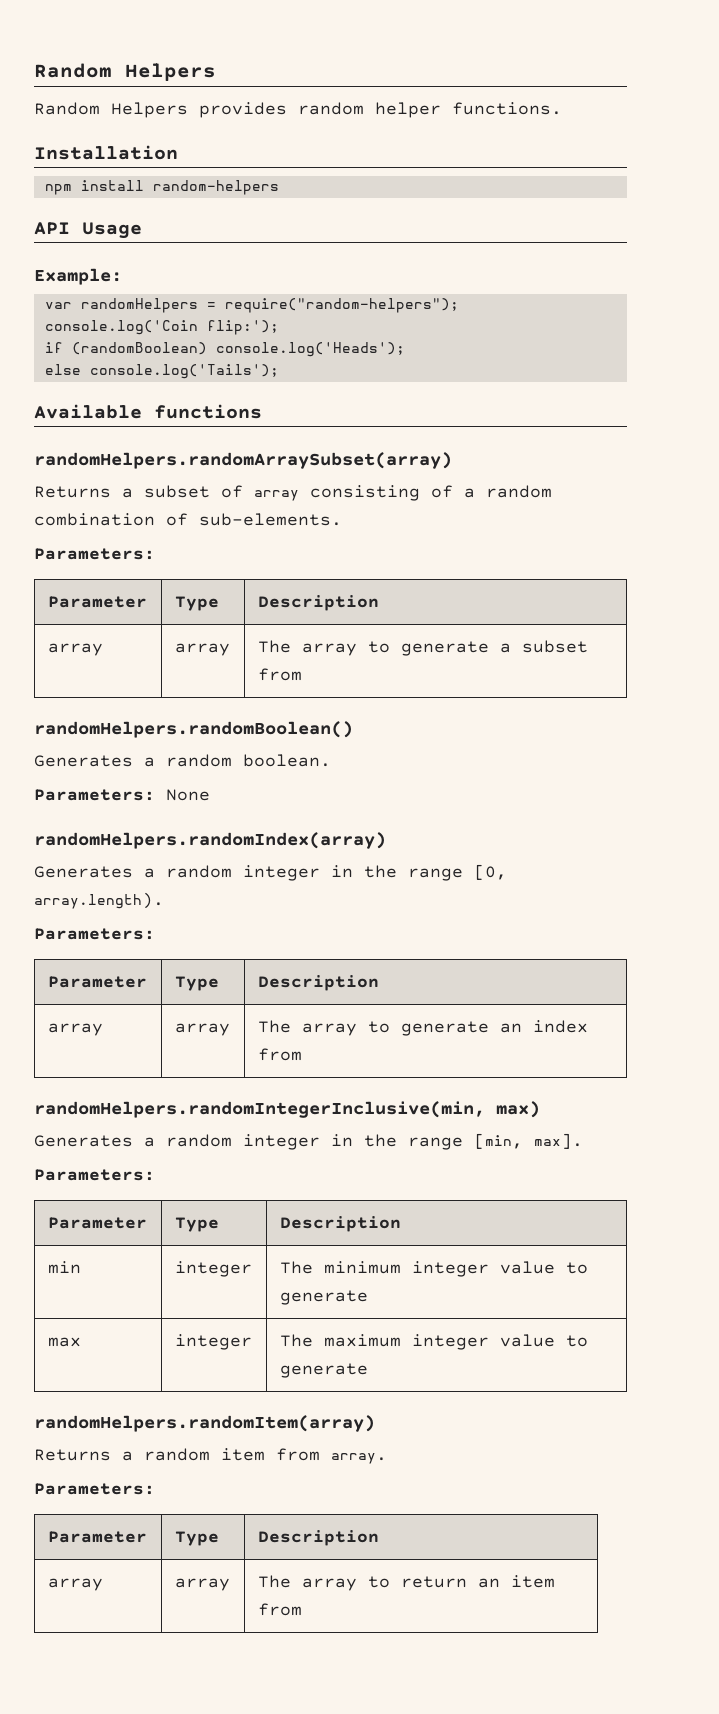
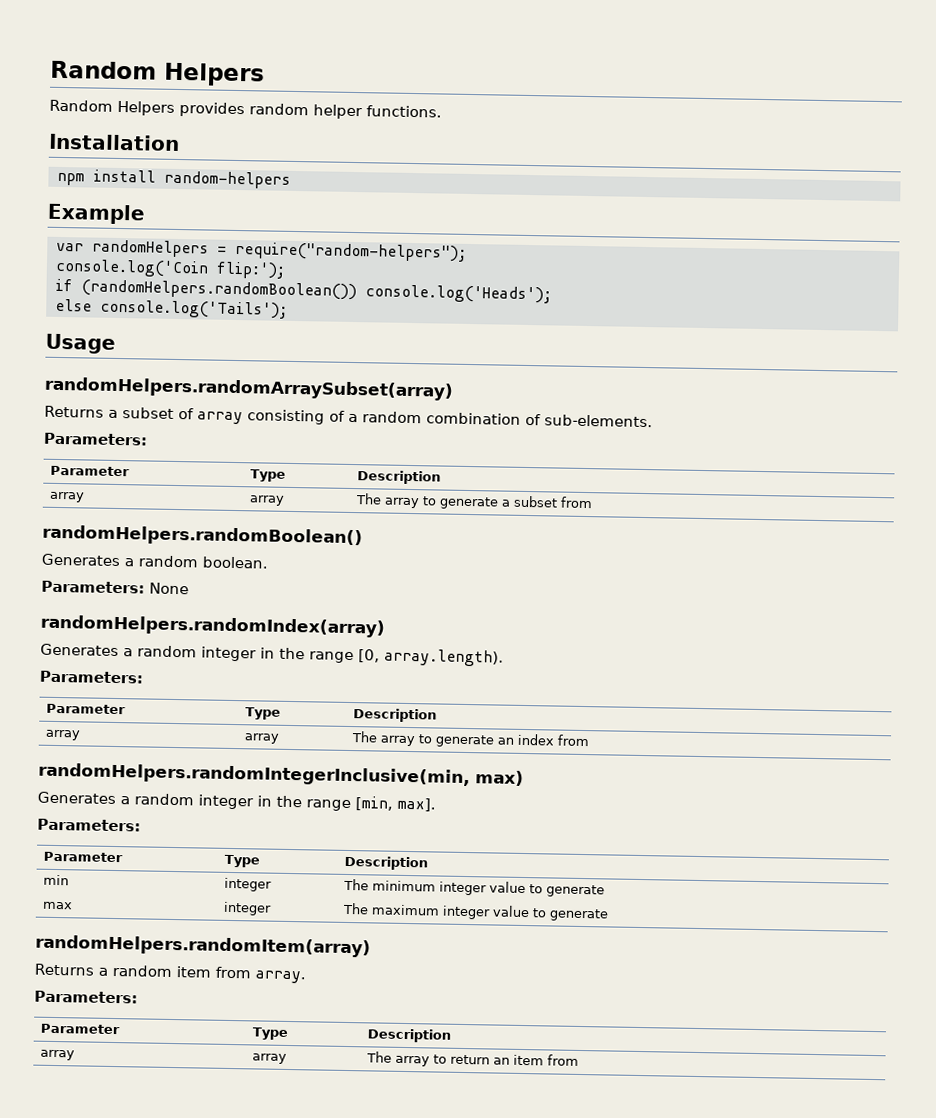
[34,222,142,239] [34,268,122,285] API Usage // Example: -> [47,203,146,225] Example
[71,342,207,355] (randomBoolean) -> [80,279,357,301] (randomHelpers.randomBoolean())
[34,404,262,419] Available functions -> [45,333,116,354] Usage

